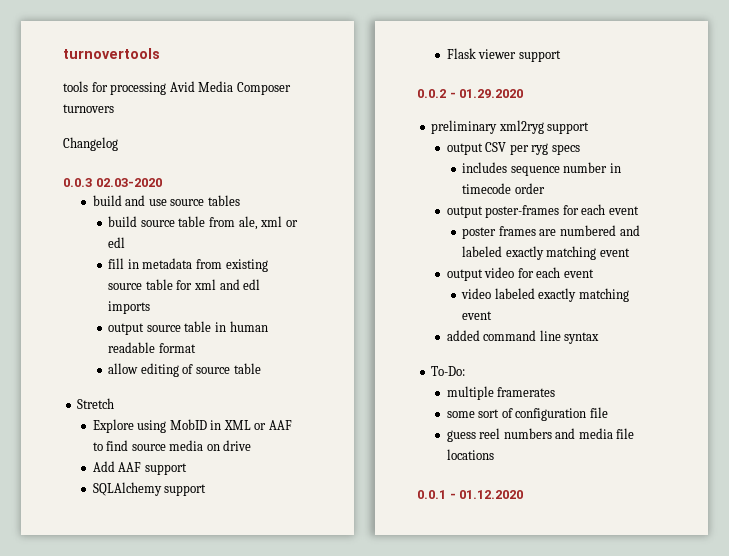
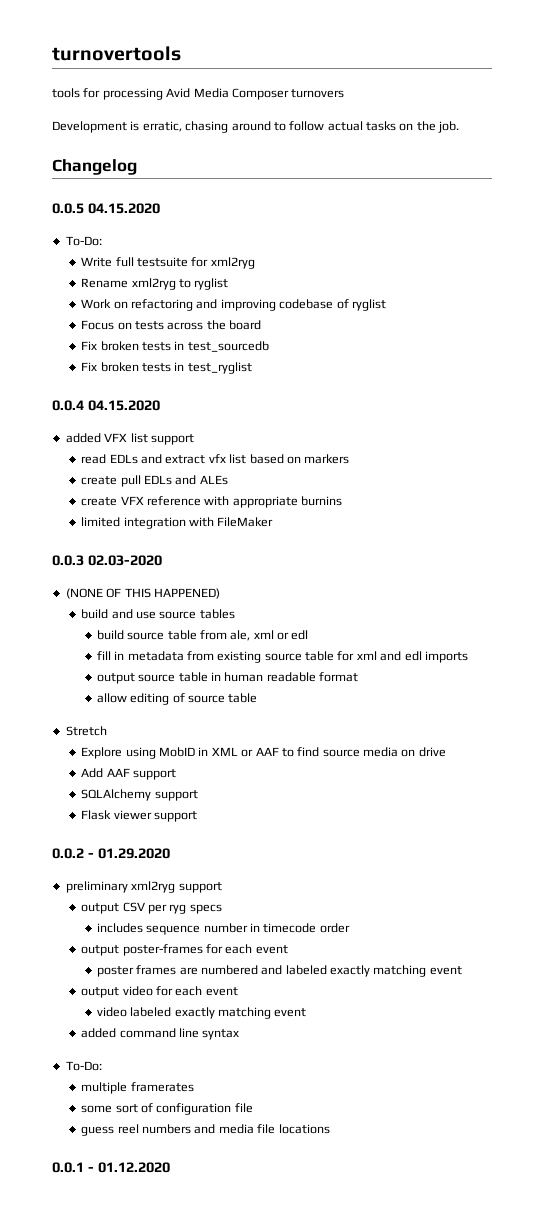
[63,137,118,151] [63,178,162,187] Changelog // 0.0.3 02.03-2020 -> [52,121,460,133] [52,159,137,175] [52,203,160,214] [65,236,102,246] [81,257,255,269] [81,278,229,290] [81,299,386,311] [81,320,262,330] [81,341,269,352] [81,362,252,374] [52,400,160,411] [65,433,194,445] [81,454,350,464] [81,475,228,487] [81,496,343,508] [81,517,274,529] [52,555,162,566] [65,588,220,599] Development is erratic, chasing around to follow actual tasks on the job. // Changelog // 0.0.5 04.15.2020 // To-Do: // Write full testsuite for xml2ryg // Rename xml2ryg to ryglist // Work on refactoring and improving codebase of ryglist // Focus on tests across the board // Fix broken tests in test_sourcedb // Fix broken tests in test_ryglist // 0.0.4 04.15.2020 // added VFX list support // read EDLs and extract vfx list based on markers // create pull EDLs and ALEs // create VFX reference with appropriate burnins // limited integration with FileMaker // 0.0.3 02.03-2020 // (NONE OF THIS HAPPENED)

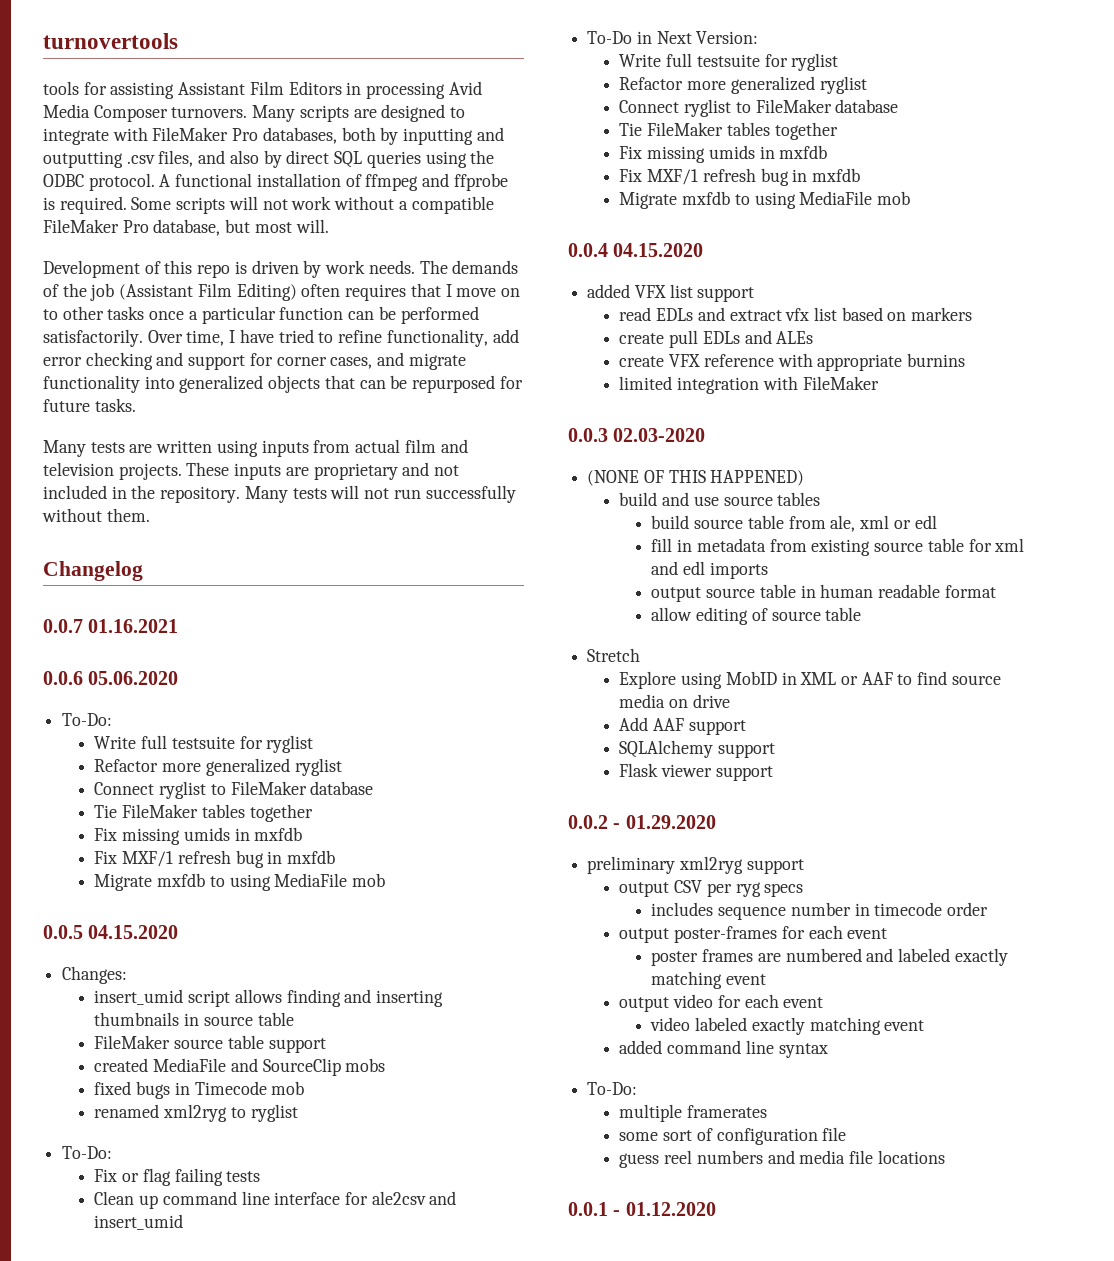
[102,88,345,100] [52,121,460,133] [52,159,137,175] [52,203,160,214] processing Avid Media Composer turnovers // Development is erratic, chasing around to follow actual tasks on the job. // Changelog // 0.0.5 04.15.2020 -> [110,81,482,99] [43,104,466,122] [43,127,504,145] [43,150,495,168] [43,173,508,191] [43,196,494,214] [43,219,329,236] [43,260,519,278] [43,283,520,301] [43,306,479,324] [43,329,519,347] [43,352,466,370] [43,375,523,393] [43,398,136,412] [43,439,468,457] [43,462,460,480] [43,485,516,503] [42,508,150,522] [43,561,143,581] [43,619,179,633] [43,671,179,685] assisting Assistant Film Editors in processing Avid Media Composer turnovers. Many scripts are designed to integrate with FileMaker Pro databases, both by inputting and outputting .csv files, and also by direct SQL queries using the ODBC protocol. A functional installation of ffmpeg and ffprobe is required. Some scripts will not work without a compatible FileMaker Pro database, but most will. // Development of this repo is driven by work needs. The demands of the job (Assistant Film Editing) often requires that I move on to other tasks once a particular function can be performed satisfactorily. Over time, I have tried to refine functionality, add error checking and support for corner cases, and migrate functionality into generalized objects that can be repurposed for future tasks. // Many tests are written using inputs from actual film and television projects. These inputs are proprietary and not included in the repository. Many tests will not run successfully without them. // Changelog // 0.0.7 01.16.2021 // 0.0.6 05.06.2020
[210,257,255,269] [81,278,229,290] [81,299,386,311] [81,320,262,330] [81,341,269,352] [81,362,252,374] xml2ryg // Rename xml2ryg to ryglist // Work on refactoring and improving codebase of ryglist // Focus on tests across the board // Fix broken tests in test_sourcedb // Fix broken tests in test_ryglist -> [266,735,314,753] [94,758,342,776] [94,781,374,799] [94,804,313,822] [94,827,303,845] [94,850,335,868] [94,873,385,891] [43,925,179,939] [62,966,128,984] [94,989,443,1007] [94,1012,294,1026] [94,1035,326,1053] [94,1058,386,1076] [94,1081,305,1099] [94,1104,298,1122] [62,1146,113,1159] [94,1168,261,1186] [94,1191,457,1209] [94,1214,184,1230] [587,31,759,44] [619,53,839,71] [619,76,867,94] [619,99,899,117] [619,122,838,140] [619,145,828,163] [619,168,860,186] [619,191,910,209] ryglist // Refactor more generalized ryglist // Connect ryglist to FileMaker database // Tie FileMaker tables together // Fix missing umids in mxfdb // Fix MXF/1 refresh bug in mxfdb // Migrate mxfdb to using MediaFile mob // 0.0.5 04.15.2020 // Changes: // insert_umid script allows finding and inserting thumbnails in source table // FileMaker source table support // created MediaFile and SourceClip mobs // fixed bugs in Timecode mob // renamed xml2ryg to ryglist // To-Do: // Fix or flag failing tests // Clean up command line interface for ale2csv and insert_umid // To-Do in Next Version: // Write full testsuite for ryglist // Refactor more generalized ryglist // Connect ryglist to FileMaker database // Tie FileMaker tables together // Fix missing umids in mxfdb // Fix MXF/1 refresh bug in mxfdb // Migrate mxfdb to using MediaFile mob

